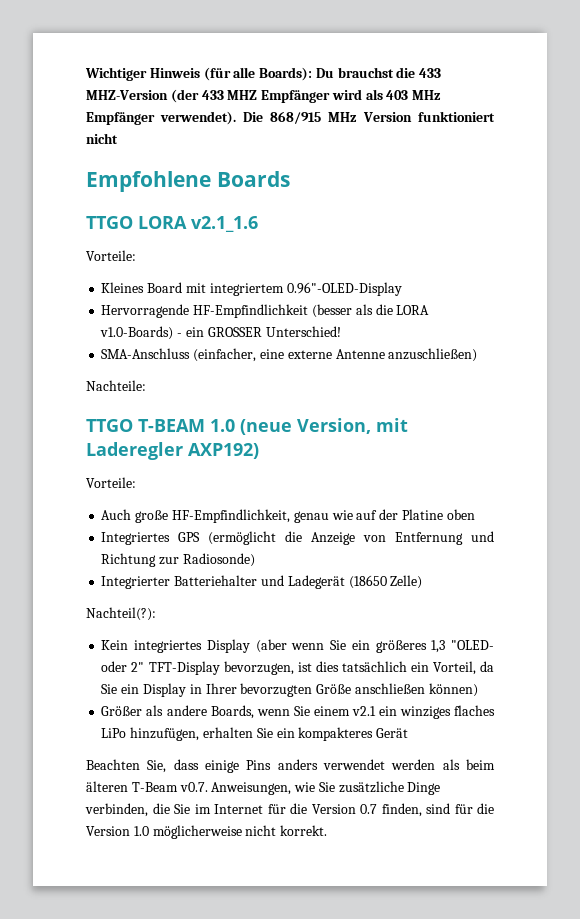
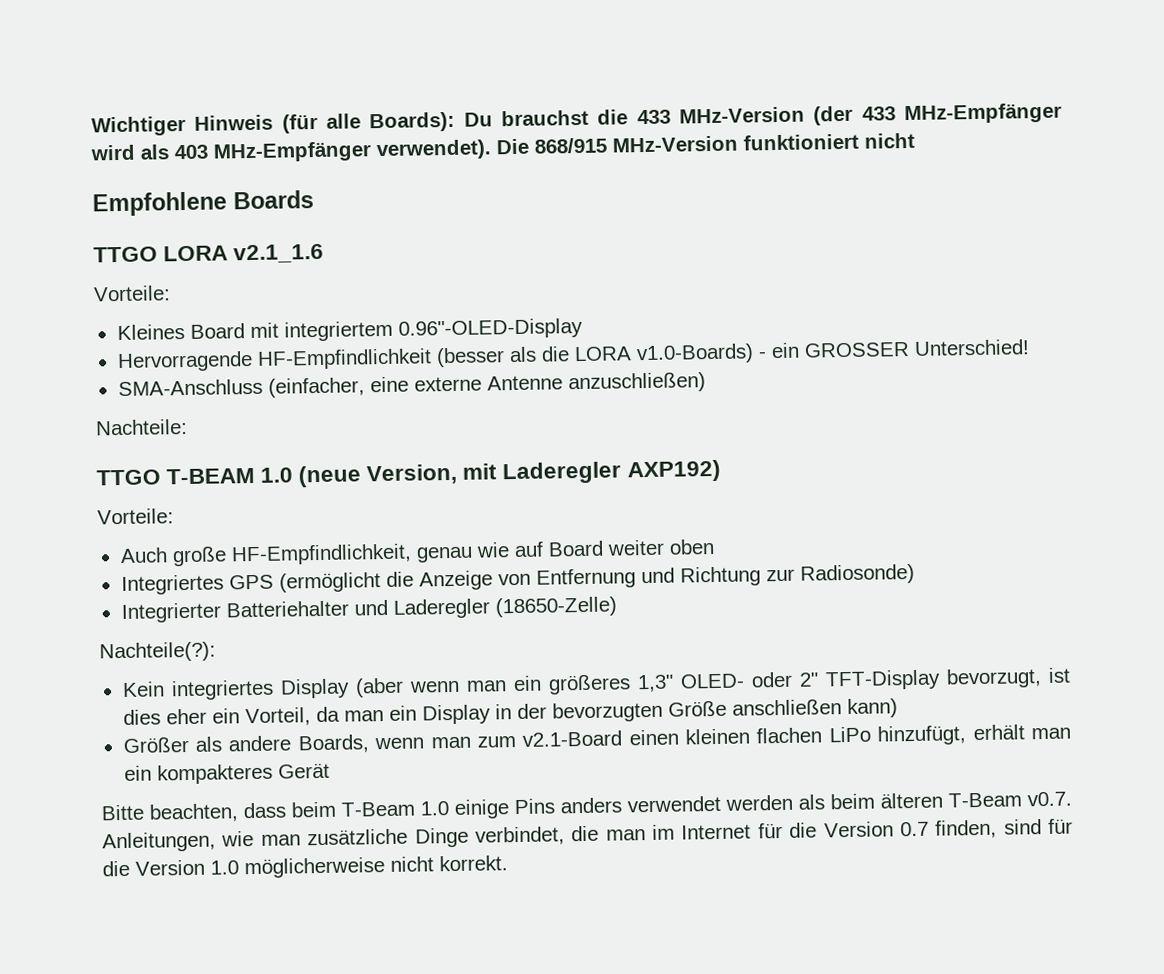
[86,90,168,100] MHZ-Version -> [679,106,805,124] MHz-Version
[227,90,331,103] MHZ Empfänger -> [904,102,1062,125] MHz-Empfänger
[412,90,442,100] [86,112,155,125] MHz Empfänger -> [213,141,372,163] MHz-Empfänger
[328,112,412,122] MHz Version -> [612,135,738,153] MHz-Version
[379,509,443,520] der Platine -> [547,539,665,557] Board weiter
[287,575,423,589] [86,607,156,621] Ladegerät (18650 Zelle) // Nachteil(?): -> [392,596,617,619] [99,641,216,663] Laderegler (18650-Zelle) // Nachteile(?):
[330,640,347,650] Sie -> [465,680,507,692] man
[431,640,495,653] 1,3 "OLED- -> [636,673,745,693] 1,3" OLED-
[223,661,294,675] bevorzugen, -> [945,668,1042,689] bevorzugt,
[341,661,407,672] tatsächlich -> [165,708,207,725] eher
[101,684,118,694] Sie -> [343,710,384,722] man
[205,683,237,694] Ihrer -> [516,703,547,720] der
[428,683,478,697] können) -> [846,698,898,719] kann)
[293,705,495,719] [101,727,409,741] [86,759,199,773] Sie einem v2.1 ein winziges flaches LiPo hinzufügen, erhalten Sie ein kompakteres Gerät // Beachten Sie, dass -> [430,724,1072,749] [123,762,330,785] [101,801,449,823] man zum v2.1-Board einen kleinen flachen LiPo hinzufügt, erhält man ein kompakteres Gerät // Bitte beachten, dass beim T-Beam 1.0
[211,781,441,795] [85,803,190,817] Anweisungen, wie Sie zusätzliche Dinge verbinden, die Sie -> [102,825,646,853] Anleitungen, wie man zusätzliche Dinge verbindet, die man

